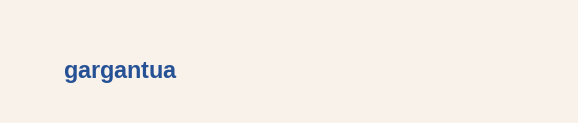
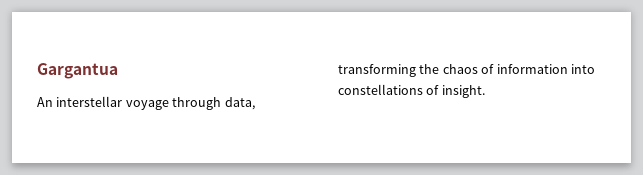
[64,62,177,83] gargantua -> [37,63,118,79] [37,96,255,110] [338,64,595,77] [338,84,485,98] Gargantua // An interstellar voyage through data, transforming the chaos of information into constellations of insight.

